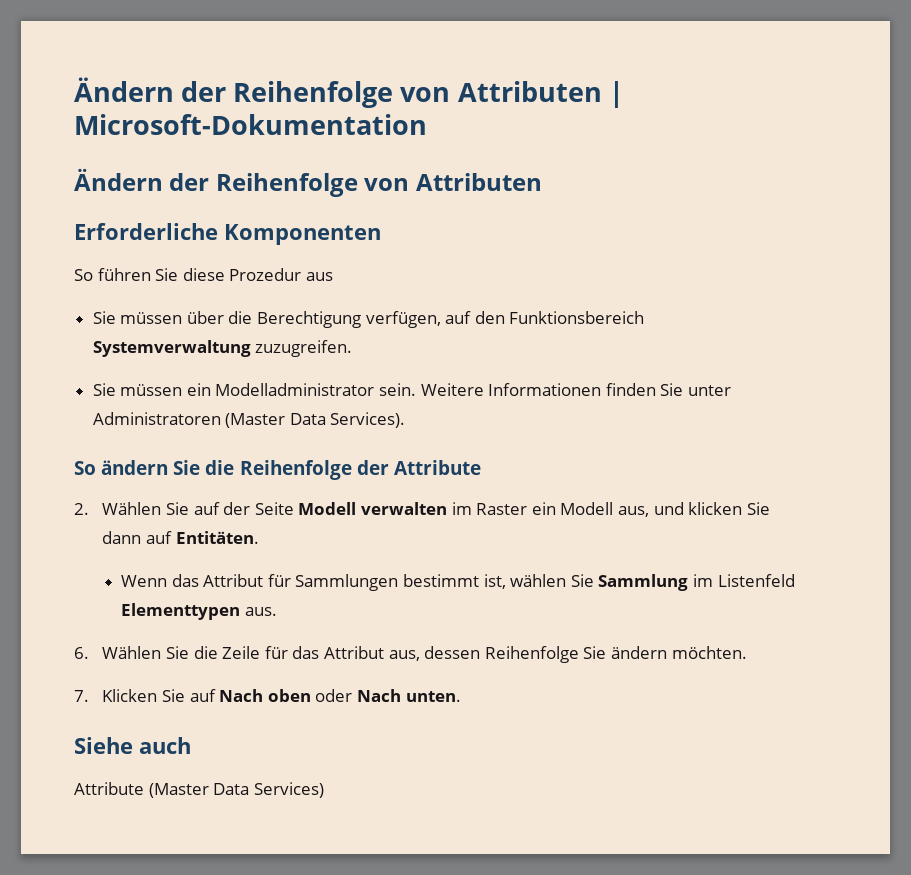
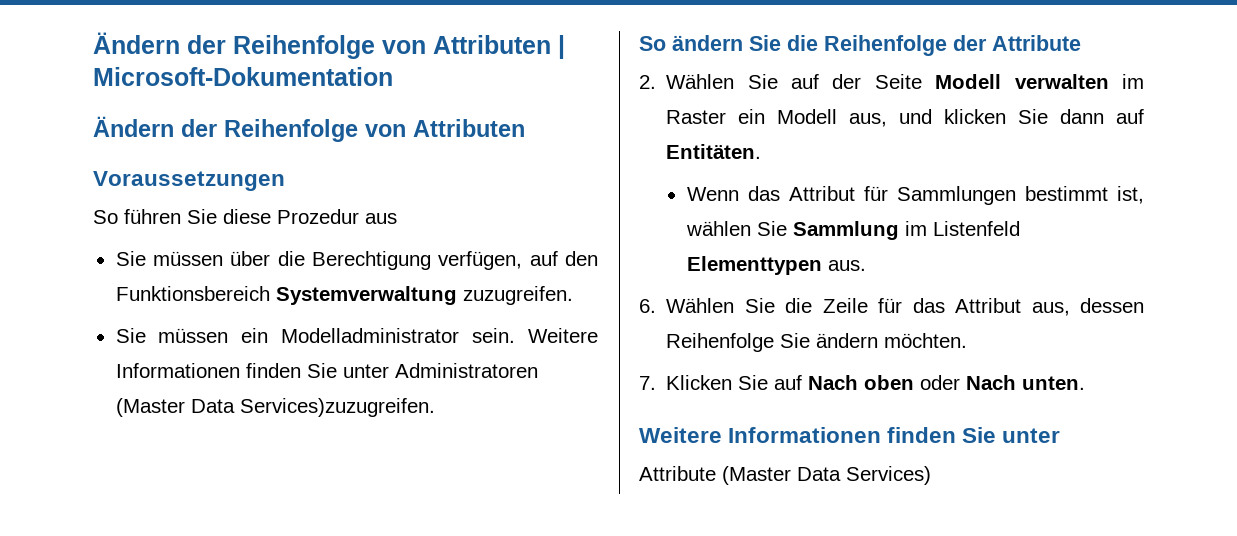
[74,223,381,245] Erforderliche Komponenten -> [93,171,285,191] Voraussetzungen
[330,412,406,428] Services). -> [239,398,435,417] Services)zuzugreifen.
[74,737,191,754] Siehe auch -> [639,427,1061,443] Weitere Informationen finden Sie unter

